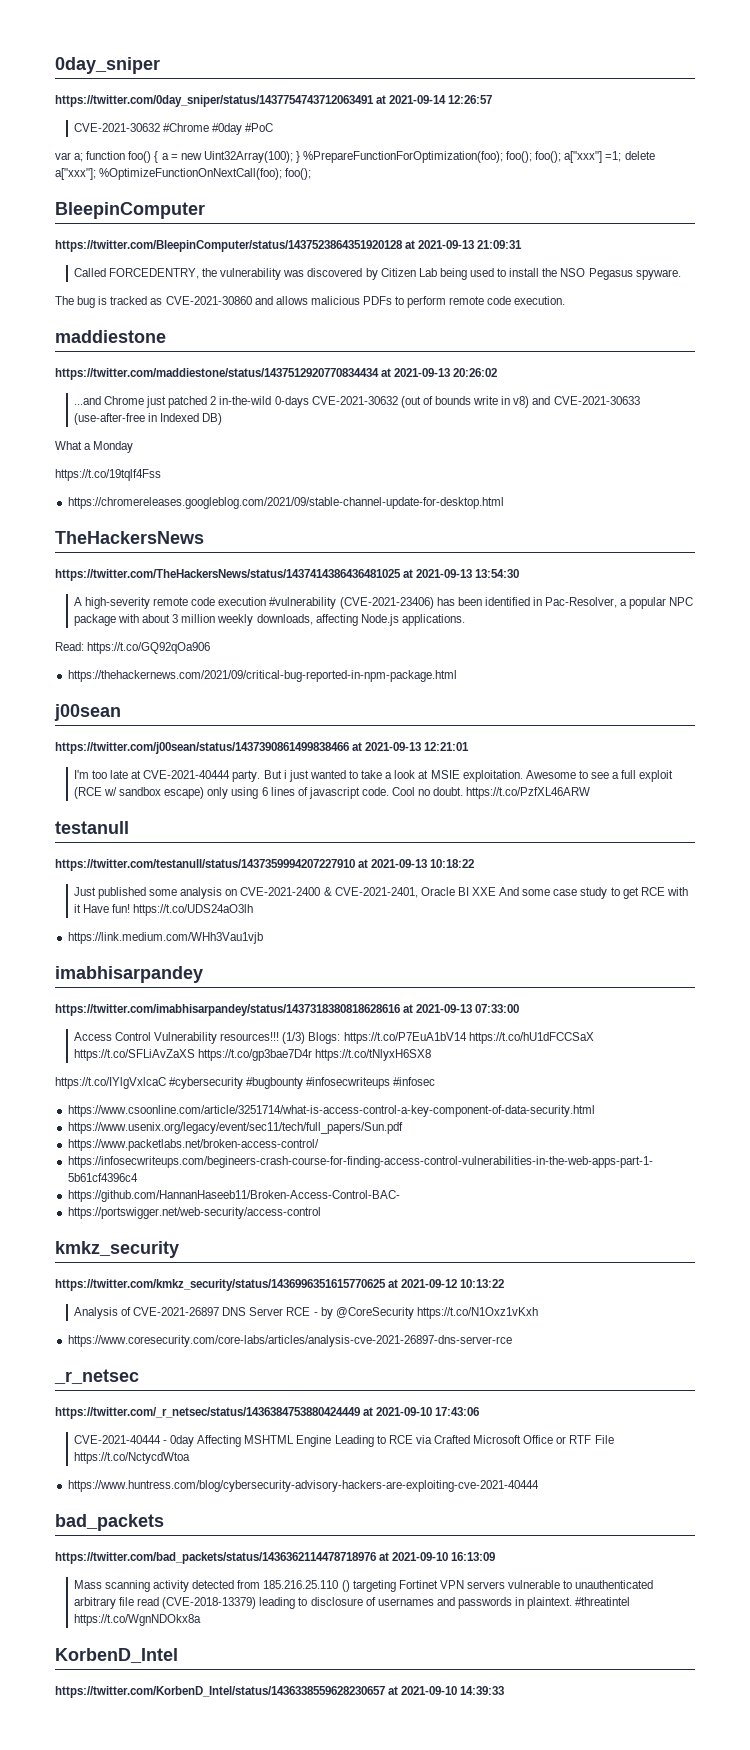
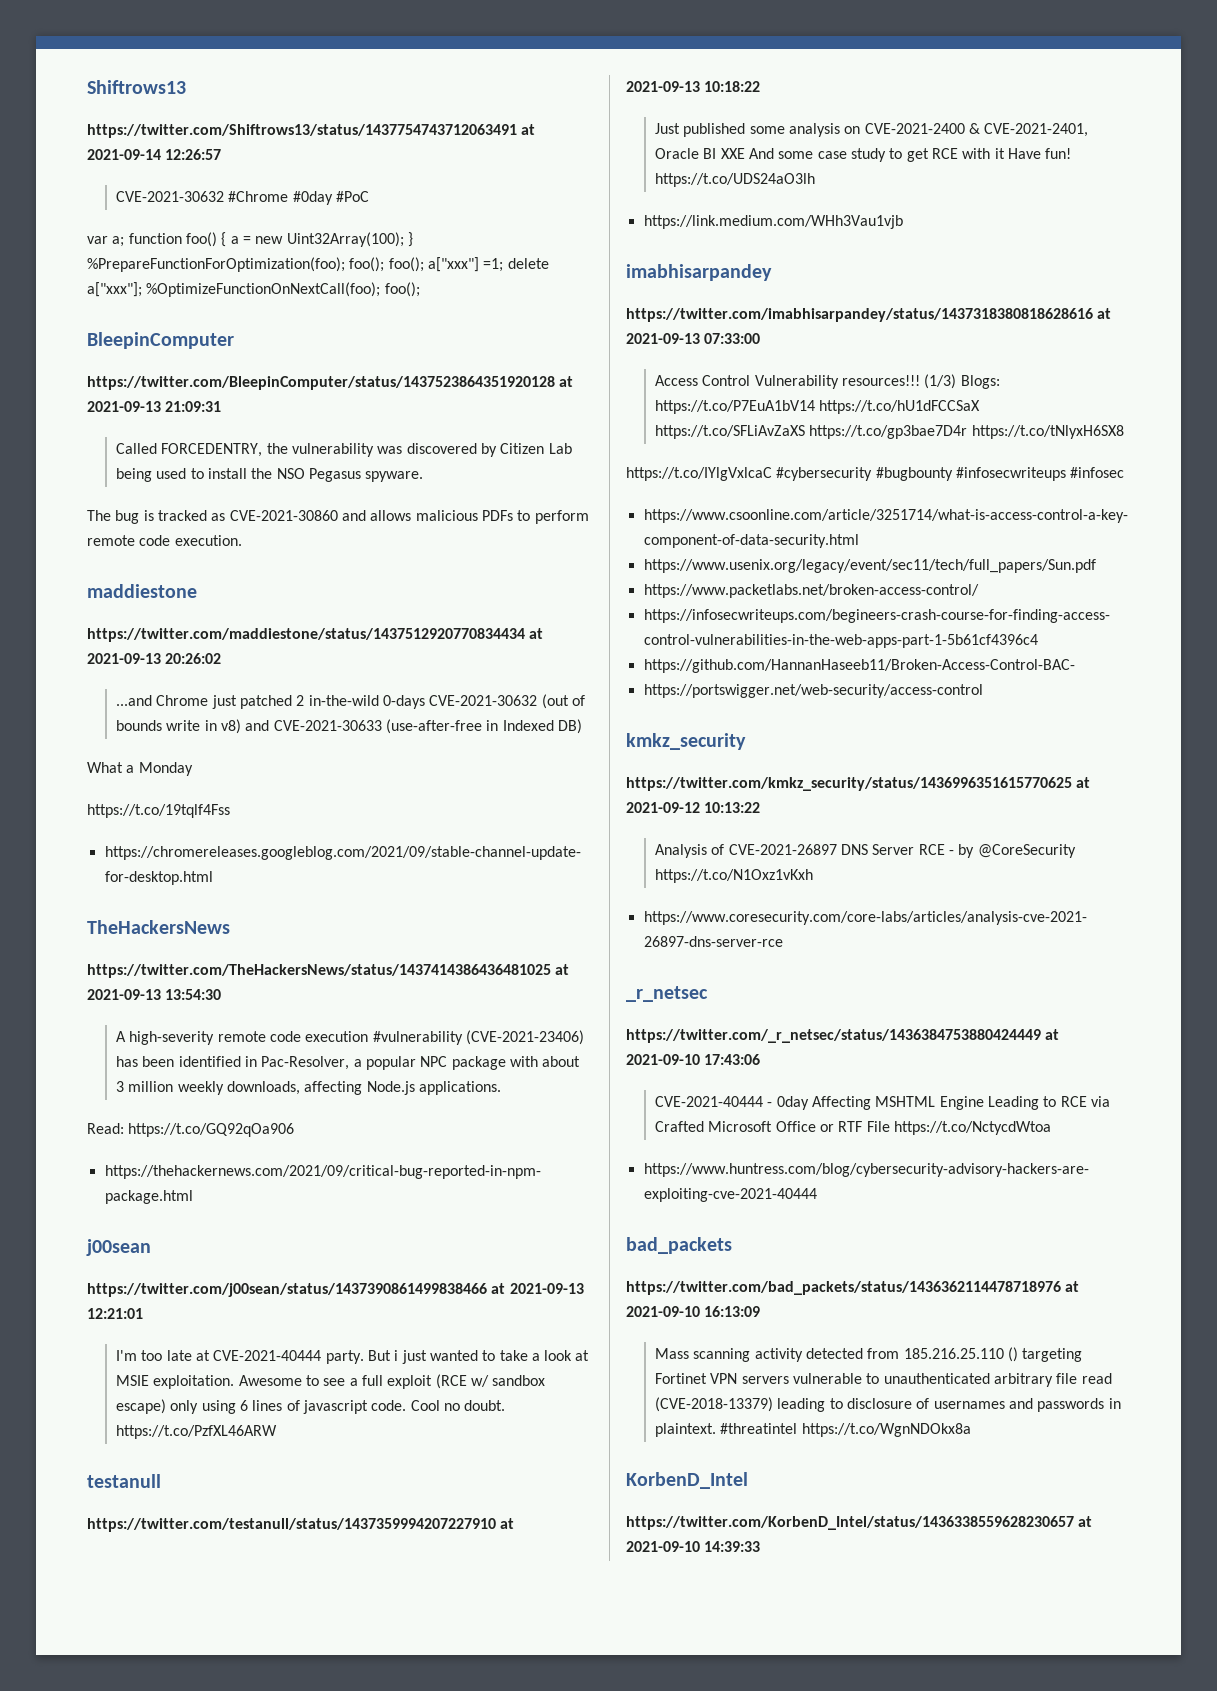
[55,57,160,74] [55,95,374,107] 0day_sniper // https://twitter.com/0day_sniper/status/1437754743712063491 -> [87,80,186,94] [87,124,517,138] Shiftrows13 // https://twitter.com/Shiftrows13/status/1437754743712063491

